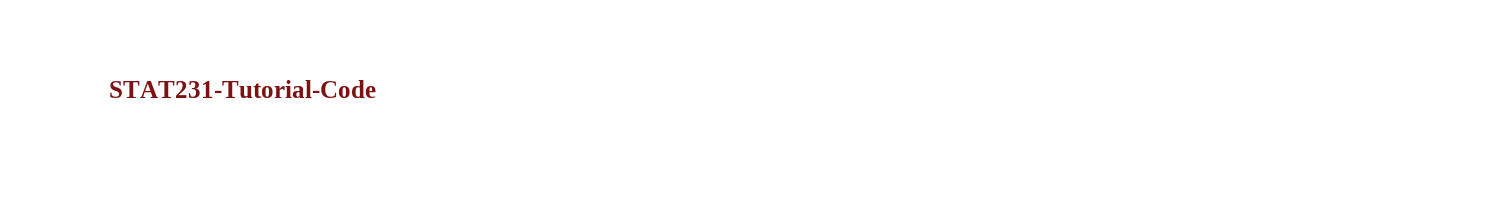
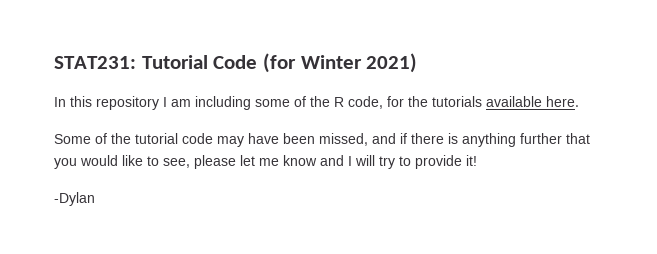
[109,80,376,98] STAT231-Tutorial-Code -> [54,53,418,73] [54,96,579,110] [54,133,590,147] [54,155,477,169] [54,192,95,206] STAT231: Tutorial Code (for Winter 2021) // In this repository I am including some of the R code, for the tutorials available here. // Some of the tutorial code may have been missed, and if there is anything further that you would like to see, please let me know and I will try to provide it! // -Dylan

